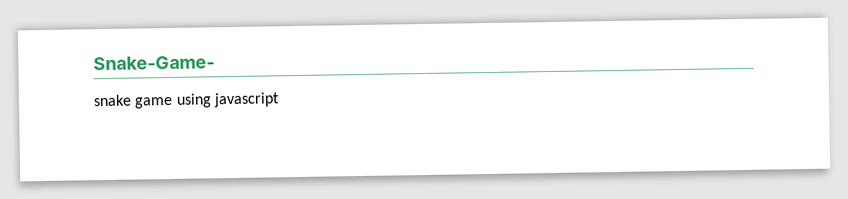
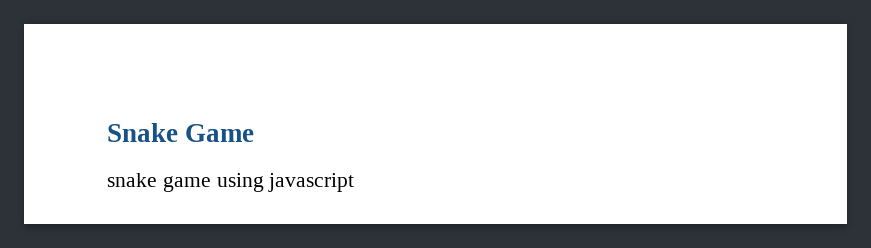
[93,55,215,71] Snake-Game- -> [107,123,255,142] Snake Game

